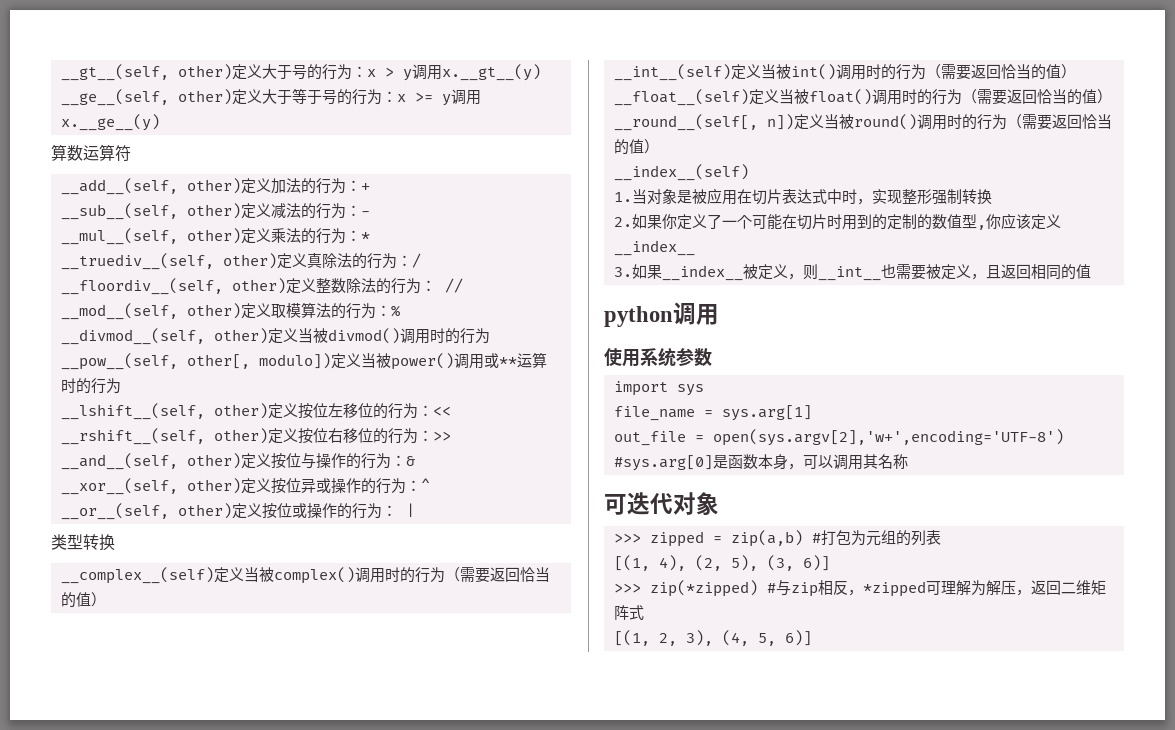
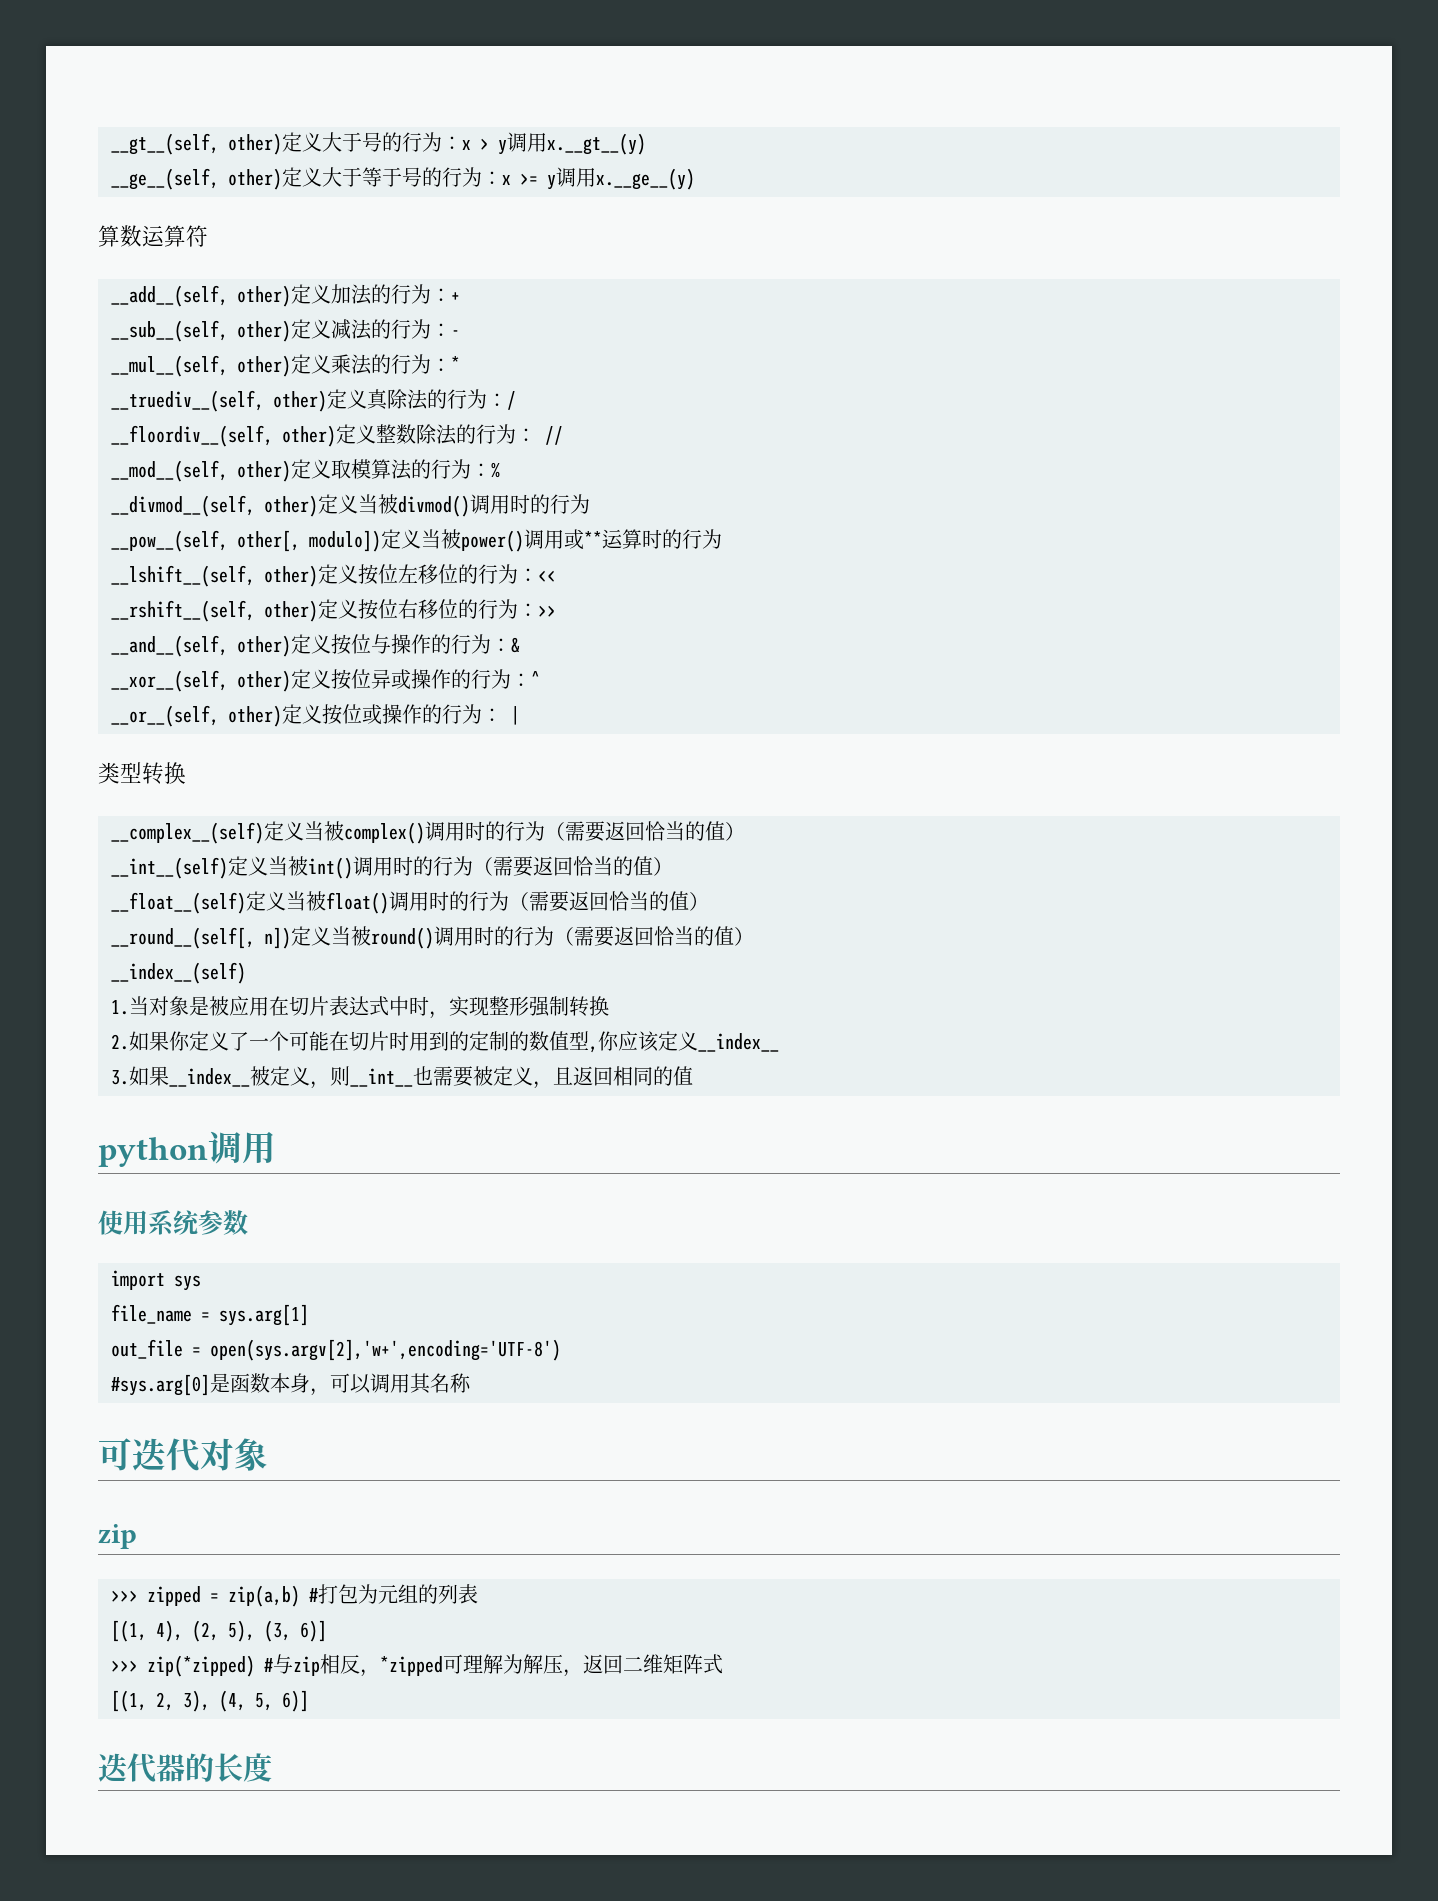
(719, 503) none -> [98,1524,137,1549] // zip
(812, 638) none -> [98,1753,272,1783] // 迭代器的长度

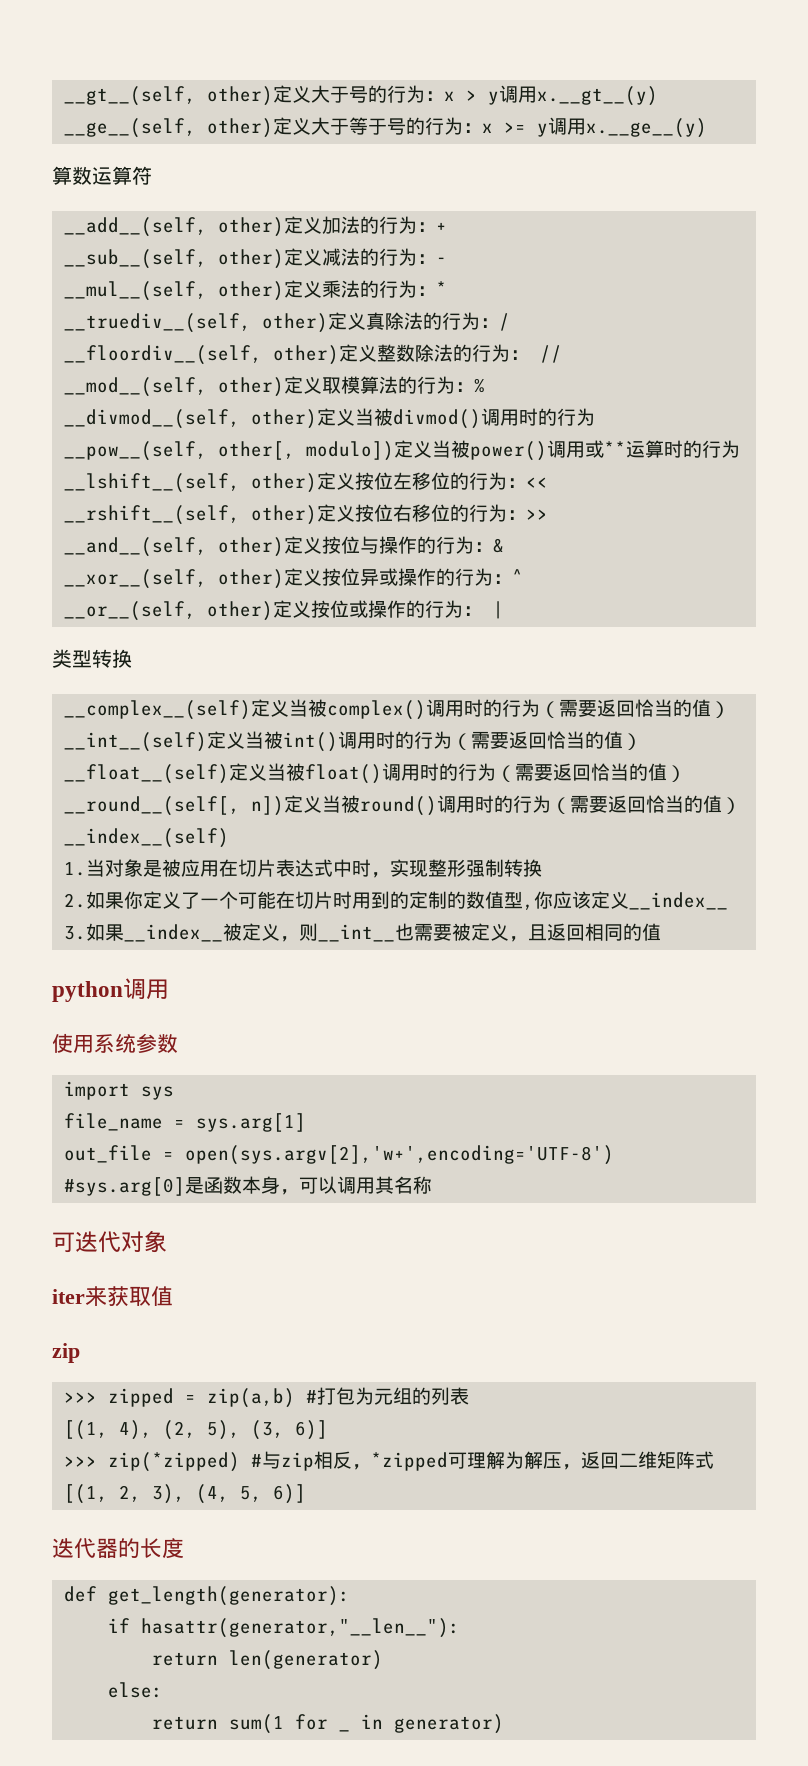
(268, 1454) none -> [52,1286,173,1307] // iter来获取值
(272, 1767) none -> [64,1586,350,1606] [108,1618,460,1638] [152,1650,383,1670] [108,1682,163,1698] [152,1714,350,1734] [361,1714,504,1734] // def get_length(generator): // if hasattr(generator,"__len__"): // return len(generator) // else: // return sum(1 for _ in generator)

